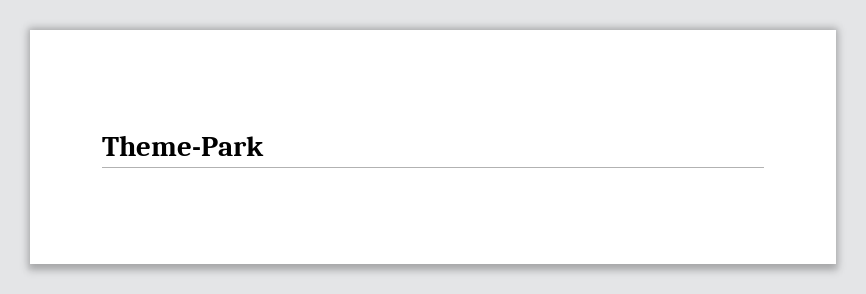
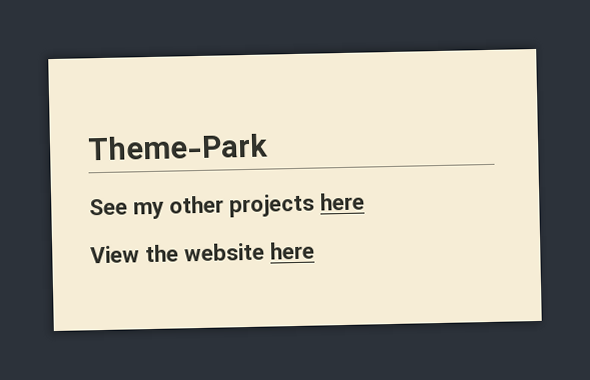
(264, 145) none -> [89,192,366,220] [90,241,316,264] // See my other projects here // View the website here

